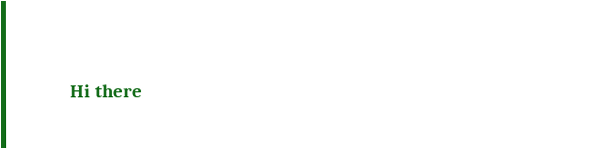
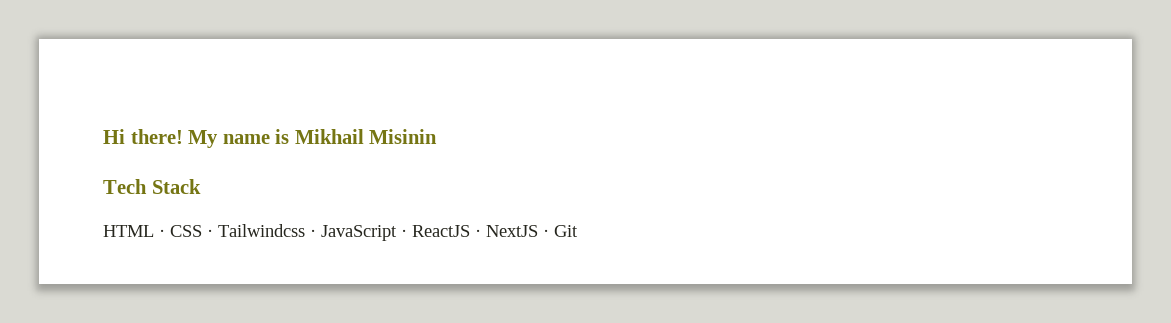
[94,84,143,98] there -> [130,129,438,148] [103,179,201,194] [103,224,578,241] there! My name is Mikhail Misinin // Tech Stack // HTML · CSS · Tailwindcss · JavaScript · ReactJS · NextJS · Git

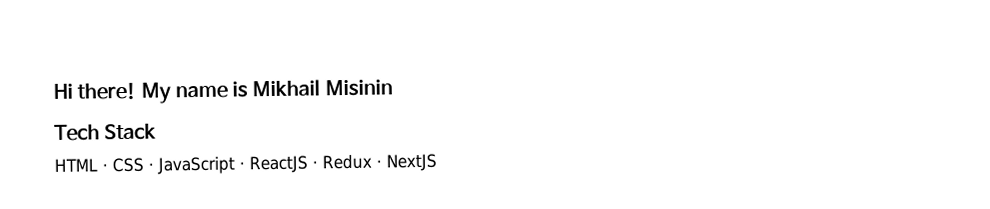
[218,224,316,237] Tailwindcss · -> (154, 167) none
[486,225,578,237] NextJS · Git -> [322,153,437,172] Redux · NextJS

